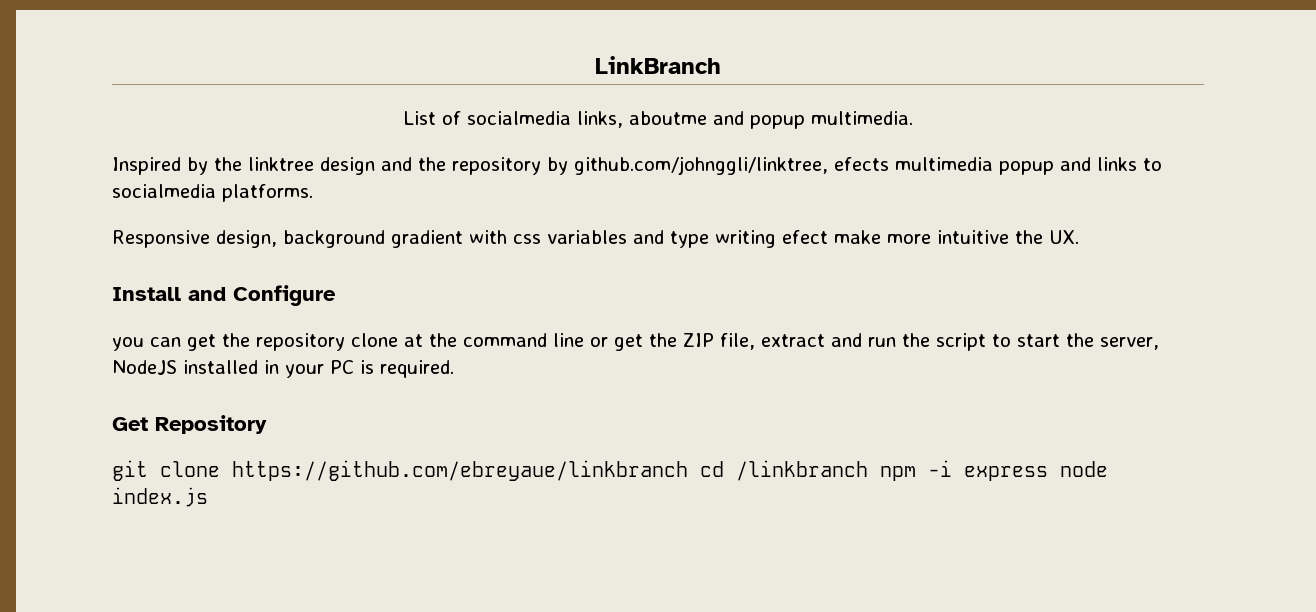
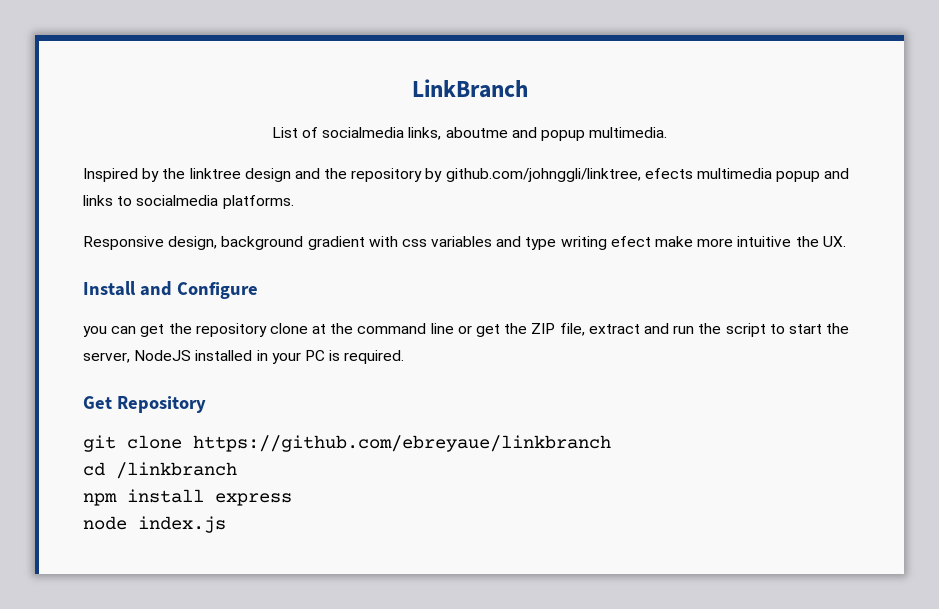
(688, 470) none -> (611, 443) //
[880,460,952,481] npm -i -> [83,489,204,506] // npm install
(1048, 473) none -> (292, 499) //

